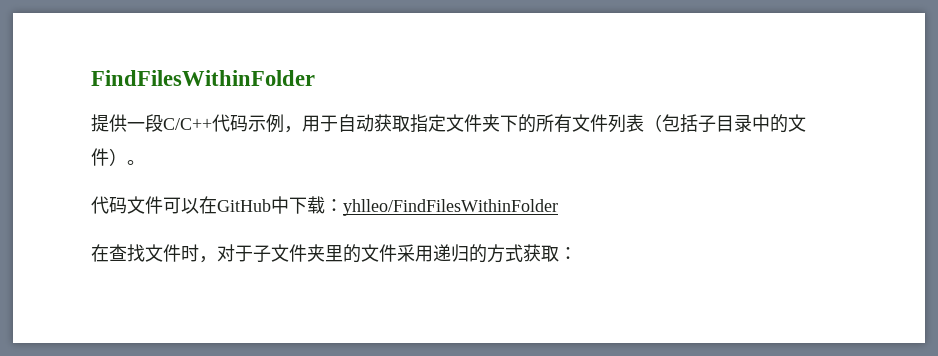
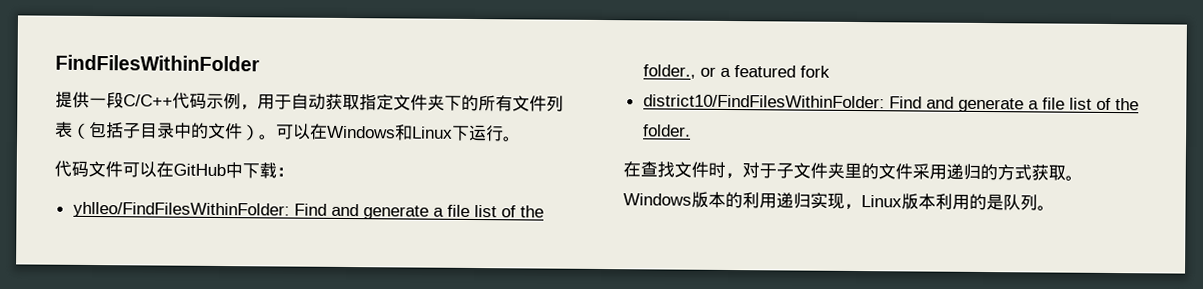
(145, 162) none -> [276,123,521,142] 可以在Windows和Linux下运行。
[343,199,558,216] yhlleo/FindFilesWithinFolder -> [72,201,544,220] [642,64,830,79] [642,94,1139,113] [642,124,691,137] // yhlleo/FindFilesWithinFolder: Find and generate a file list of the folder., or a featured fork // district10/FindFilesWithinFolder: Find and generate a file list of the folder.
[559,247,577,260] ： -> [1065,175,1083,181] [623,191,1055,211] 。Windows版本的利用递归实现，Linux版本利用的是队列。

